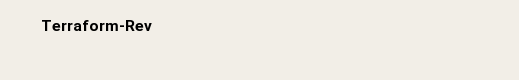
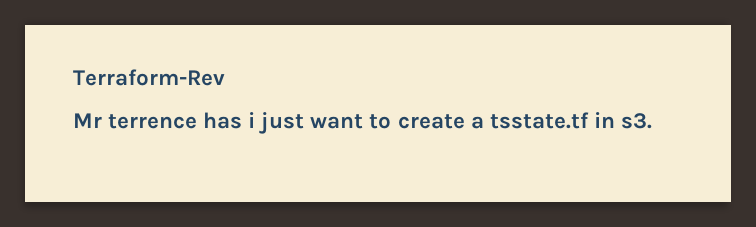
(152, 25) none -> [73,112,652,134] // Mr terrence has i just want to create a tsstate.tf in s3.

